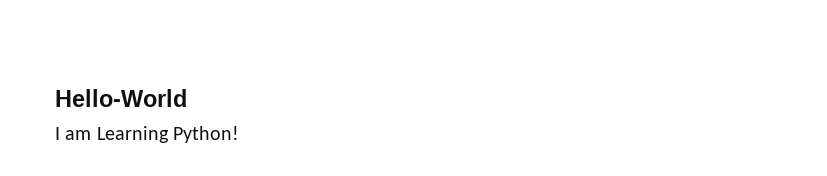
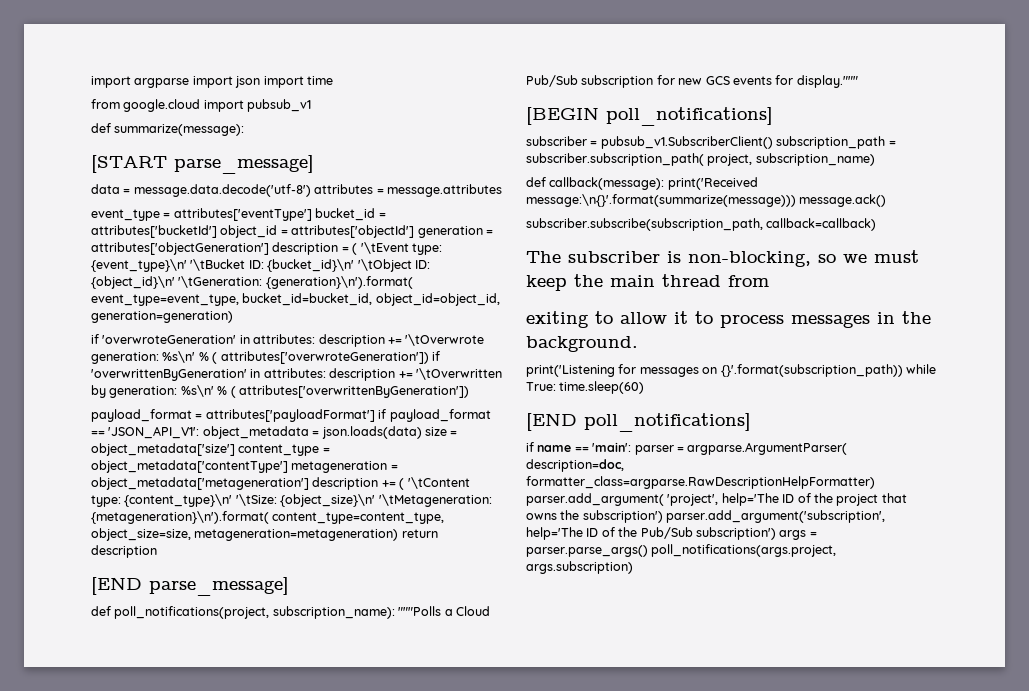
[55,89,187,107] [55,126,240,143] Hello-World // I am Learning Python! -> [91,76,333,88] [91,99,312,112] [91,123,245,136] [91,155,314,174] [91,184,502,197] [91,208,386,221] [91,225,493,238] [91,242,442,255] [91,259,430,272] [91,276,413,289] [91,293,500,306] [91,311,233,323] [91,334,485,347] [91,351,440,364] [91,368,502,381] [91,385,469,398] [91,409,491,422] [91,426,458,439] [91,443,330,456] [91,460,398,473] [91,477,470,490] [91,494,492,507] [91,511,445,524] [91,528,438,541] [91,545,157,558] [91,577,289,596] [91,606,490,619] [526,75,858,88] [526,107,773,126] [526,136,896,149] [526,153,875,166] [526,177,758,190] [526,194,887,207] [526,218,877,231] [526,250,919,267] [526,274,769,291] [526,311,931,328] [526,336,638,352] [526,364,936,377] [526,381,645,394] [526,413,751,432] [526,442,848,455] [526,459,624,472] [526,476,875,489] [526,493,907,506] [526,510,886,523] [526,527,817,540] [526,544,837,557] [526,561,633,574] import argparse import json import time // from google.cloud import pubsub_v1 // def summarize(message): // [START parse_message] // data = message.data.decode('utf-8') attributes = message.attributes // event_type = attributes['eventType'] bucket_id = attributes['bucketId'] object_id = attributes['objectId'] generation = attributes['objectGeneration'] description = ( '\tEvent type: {event_type}\n' '\tBucket ID: {bucket_id}\n' '\tObject ID: {object_id}\n' '\tGeneration: {generation}\n').format( event_type=event_type, bucket_id=bucket_id, object_id=object_id, generation=generation) // if 'overwroteGeneration' in attributes: description += '\tOverwrote generation: %s\n' % ( attributes['overwroteGeneration']) if 'overwrittenByGeneration' in attributes: description += '\tOverwritten by generation: %s\n' % ( attributes['overwrittenByGeneration']) // payload_format = attributes['payloadFormat'] if payload_format == 'JSON_API_V1': object_metadata = json.loads(data) size = object_metadata['size'] content_type = object_metadata['contentType'] metageneration = object_metadata['metageneration'] description += ( '\tContent type: {content_type}\n' '\tSize: {object_size}\n' '\tMetageneration: {metageneration}\n').format( content_type=content_type, object_size=size, metageneration=metageneration) return description // [END parse_message] // def poll_notifications(project, subscription_name): """Polls a Cloud Pub/Sub subscription for new GCS events for display.""" // [BEGIN poll_notifications] // subscriber = pubsub_v1.SubscriberClient() subscription_path = subscriber.subscription_path( project, subscription_name) // def callback(message): print('Received message:\n{}'.format(summarize(message))) message.ack() // subscriber.subscribe(subscription_path, callback=callback) // The subscriber is non-blocking, so we must keep the main thread from // exiting to allow it to process messages in the background. // print('Listening for messages on {}'.format(subscription_path)) while True: time.sleep(60) // [END poll_notifications] // if name == 'main': parser = argparse.ArgumentParser( description=doc, formatter_class=argparse.RawDescriptionHelpFormatter) parser.add_argument( 'project', help='The ID of the project that owns the subscription') parser.add_argument('subscription', help='The ID of the Pub/Sub subscription') args = parser.parse_args() poll_notifications(args.project, args.subscription)

